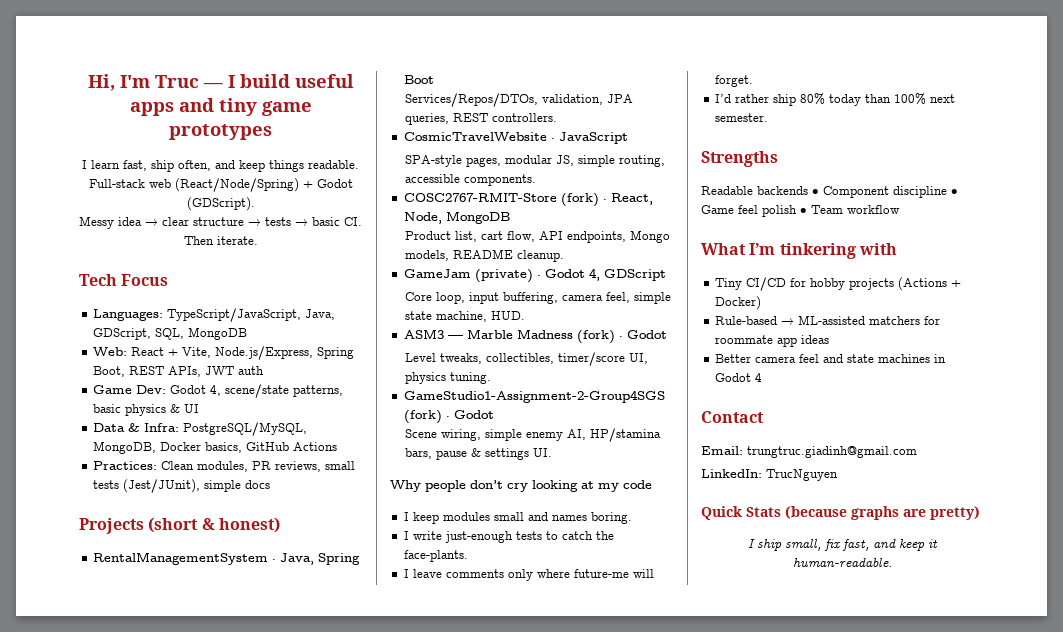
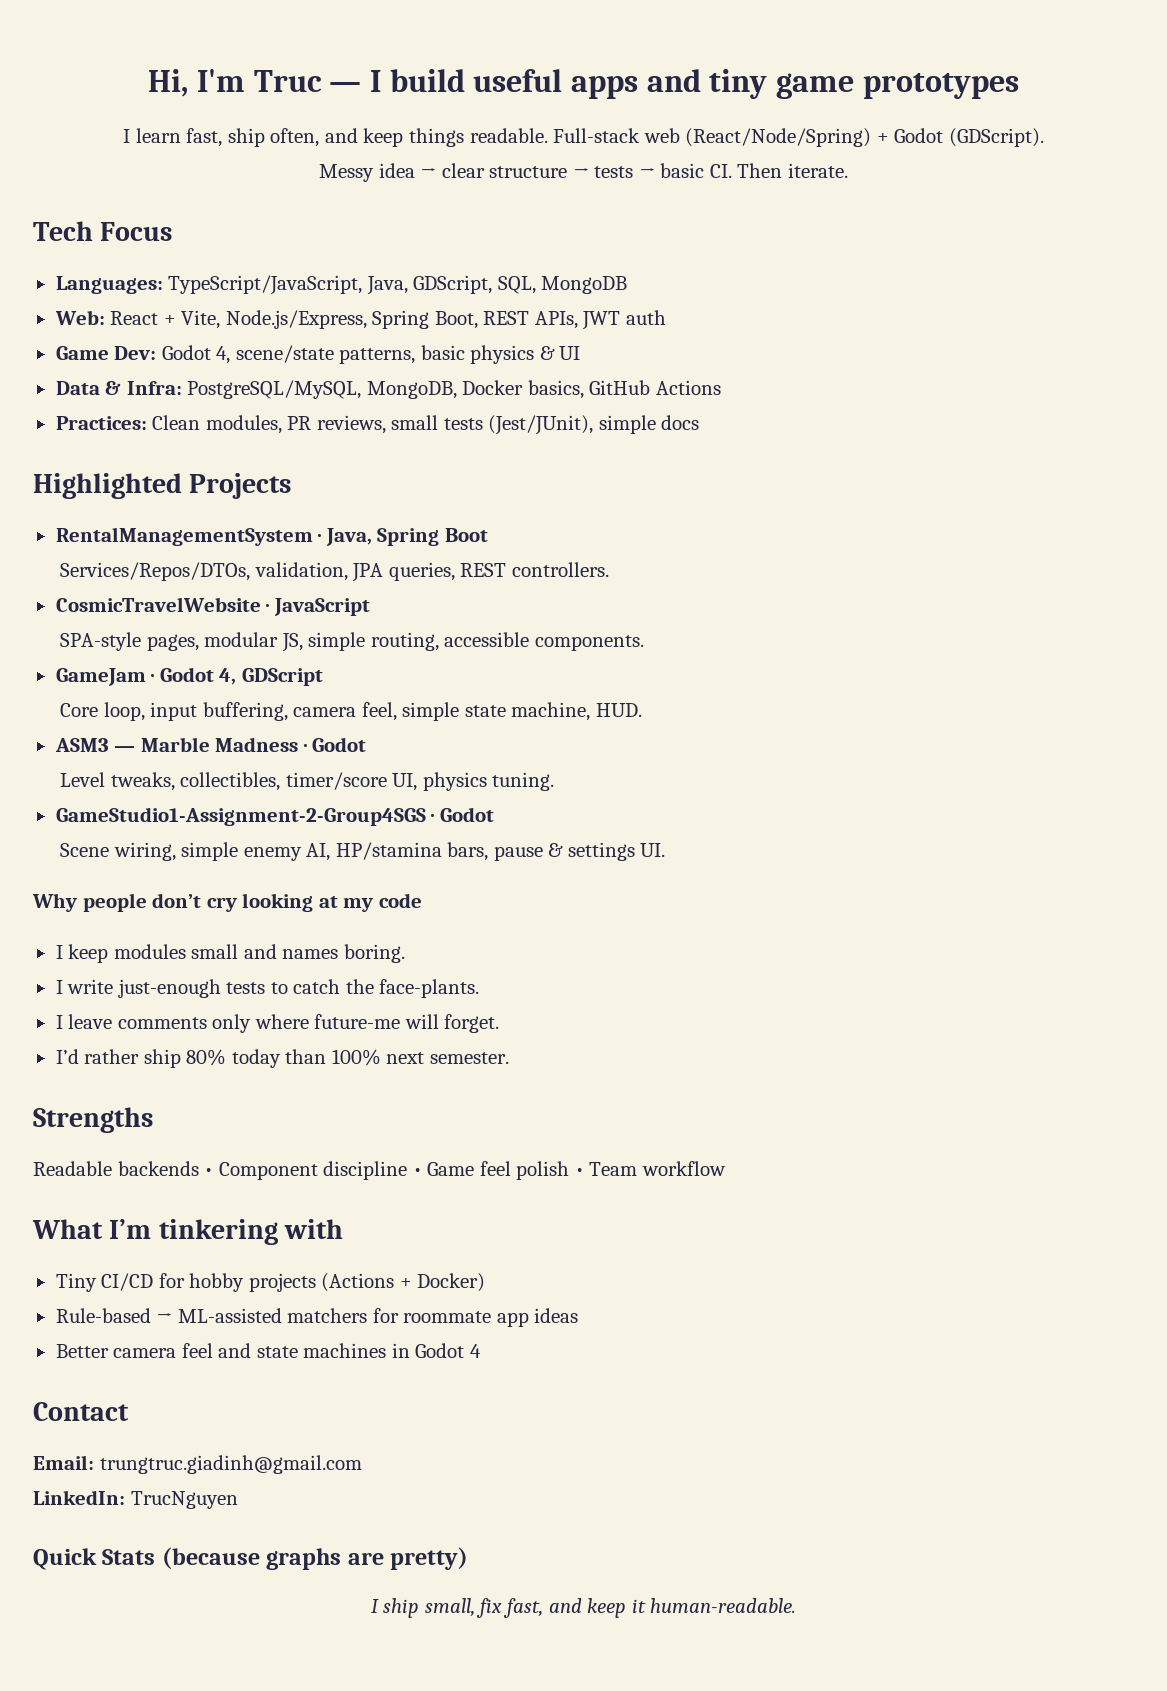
(270, 484) none -> [33,473,182,499] Highlighted
[148,517,280,533] (short & honest) -> (292, 486) none
[403,192,653,207] [403,211,510,224] [405,230,671,243] [405,249,565,262] // COSC2767-RMIT-Store (fork) · React, Node, MongoDB // Product list, cart flow, API endpoints, Mongo models, README cleanup. -> (644, 643) none
[474,269,533,283] (private) -> (146, 677) none
[576,330,615,344] (fork) -> (299, 744) none
[403,410,442,424] (fork) -> (426, 816) none

